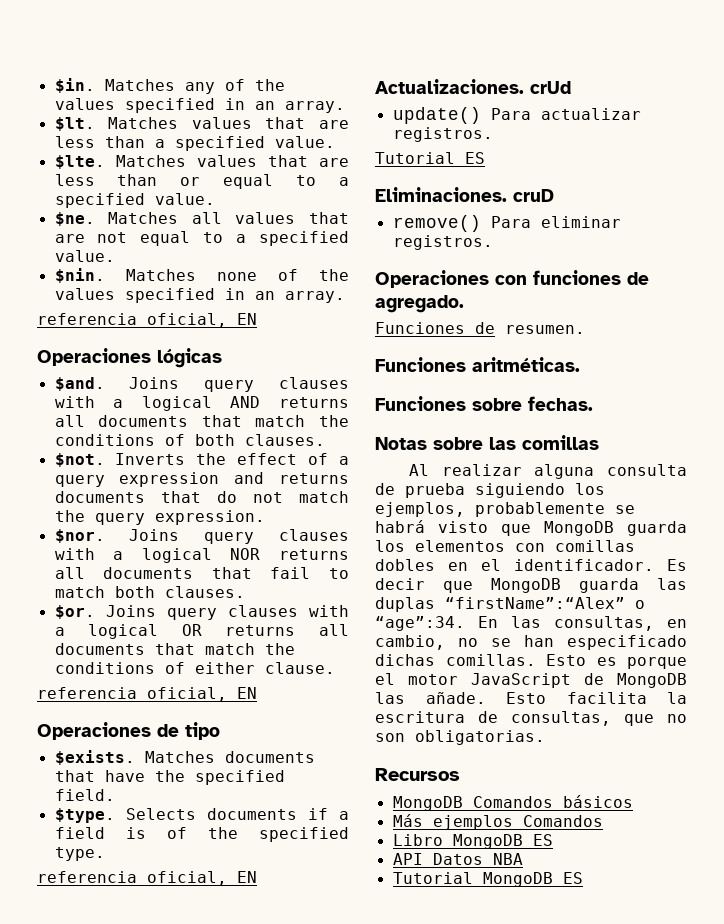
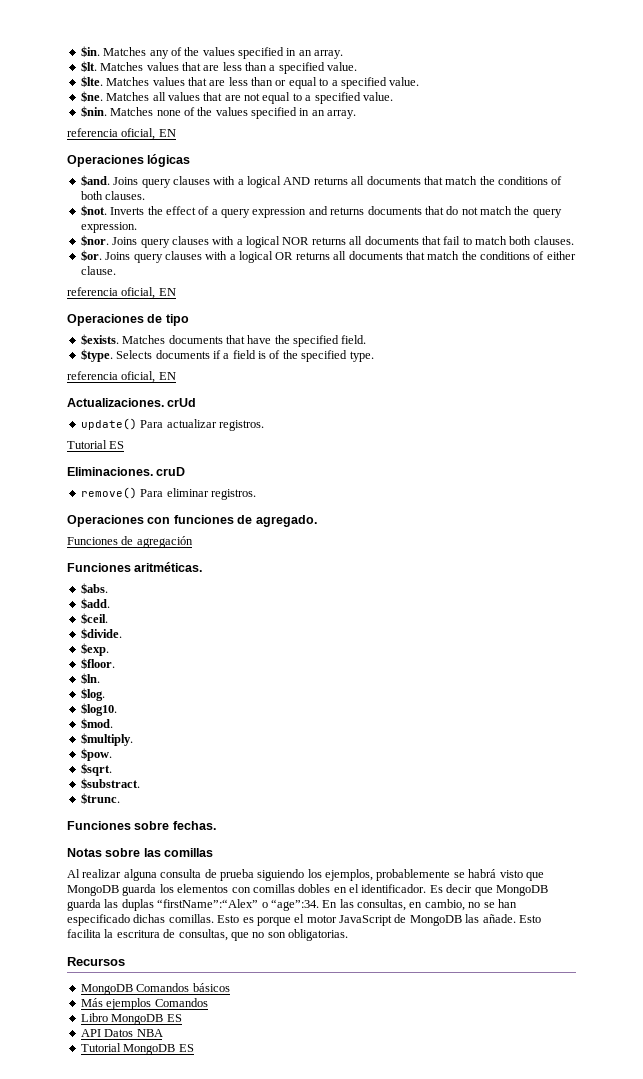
[505,325,585,334] resumen. -> [136,536,193,548] agregación
(580, 364) none -> [80,583,108,594] [80,598,110,609] [80,613,108,624] [80,628,122,639] [80,643,109,656] [80,658,115,669] [80,673,100,684] [80,688,105,701] [80,703,117,716] [80,718,113,729] [80,733,133,746] [80,748,112,761] [80,763,112,776] [80,778,140,789] [80,793,120,804] // $abs. // $add. // $ceil. // $divide. // $exp. // $floor. // $ln. // $log. // $log10. // $mod. // $multiply. // $pow. // $sqrt. // $substract. // $trunc.

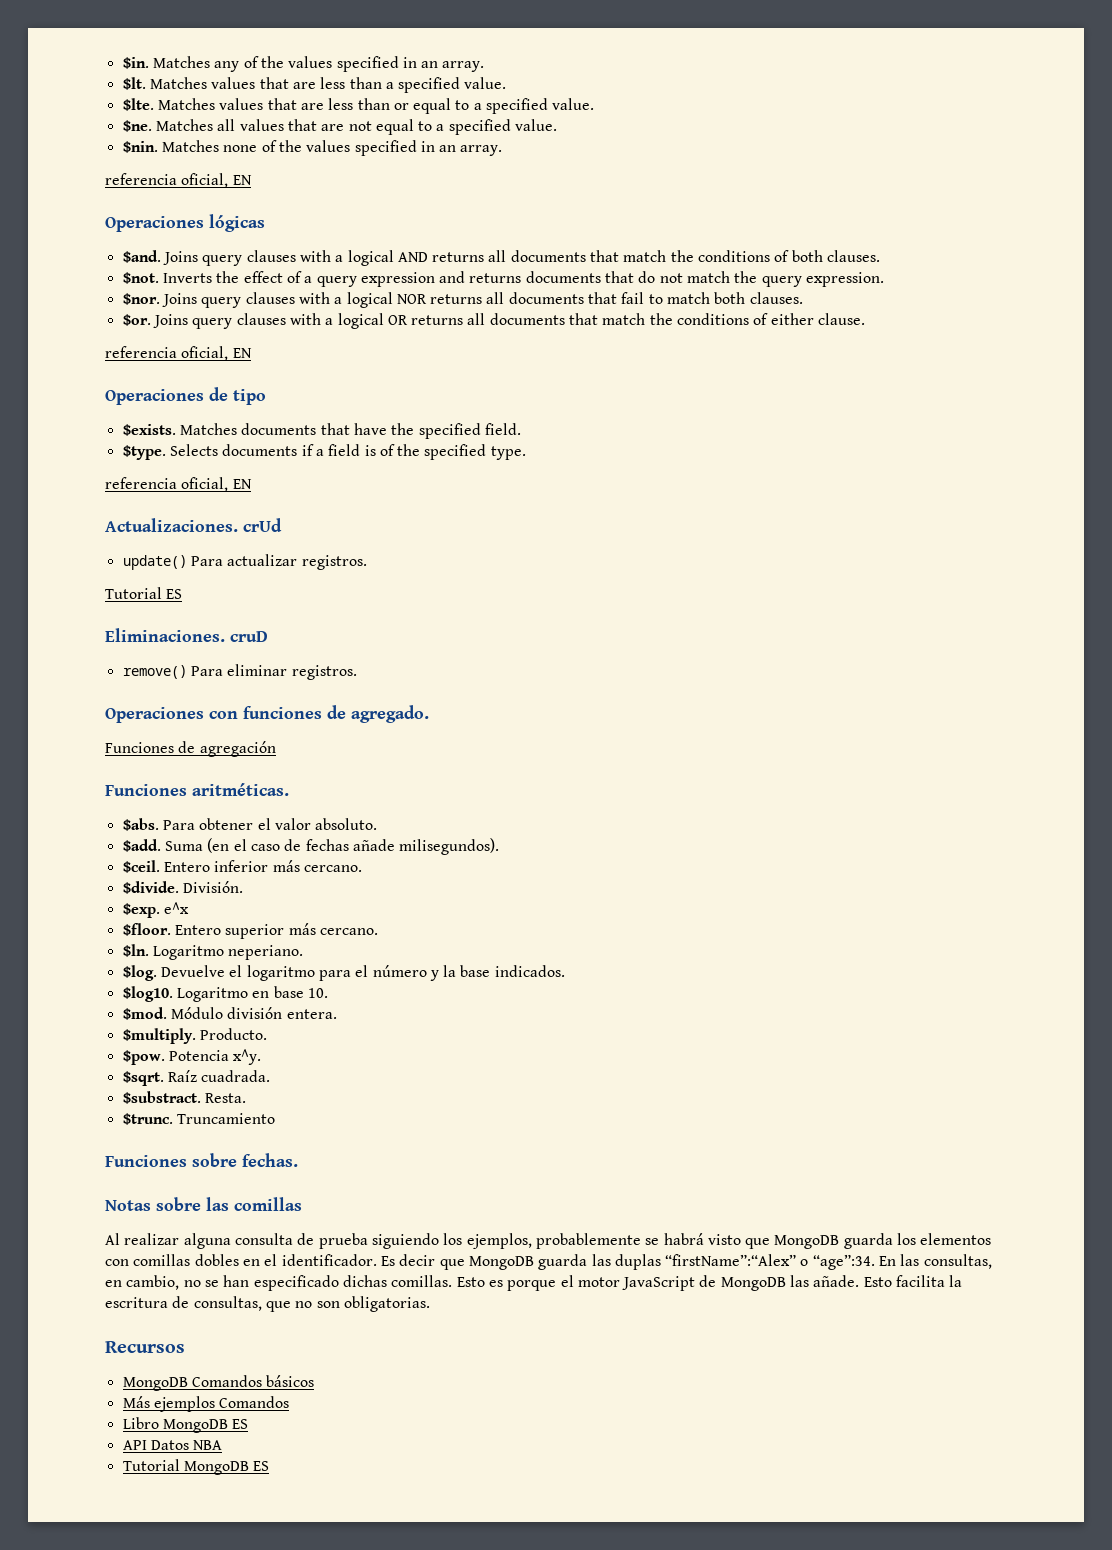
[80,598,110,609] [80,613,108,624] // $add. // $ceil. -> [162,818,378,830] [122,838,500,855] [122,860,362,873] Para obtener el valor absoluto. // $add. Suma (en el caso de fechas añade milisegundos). // $ceil. Entero inferior más cercano.
(122, 633) none -> [182,881,243,893] División.
(109, 649) none -> [163,902,189,914] e^x
(115, 663) none -> [174,923,378,939] Entero superior más cercano.
(100, 678) none -> [152,945,304,960] Logaritmo neperiano.
[80,703,117,716] [80,718,113,729] // $log10. // $mod. -> [160,965,565,981] [122,986,328,1002] [122,1007,337,1020] Devuelve el logaritmo para el número y la base indicados. // $log10. Logaritmo en base 10. // $mod. Módulo división entera.
(133, 739) none -> [199,1028,267,1040] Producto.
(112, 754) none -> [168,1049,262,1065] Potencia x^y.
(112, 769) none -> [167,1070,271,1082] Raíz cuadrada.
(140, 783) none -> [204,1093,246,1103] Resta.
(120, 798) none -> [176,1113,275,1124] Truncamiento

